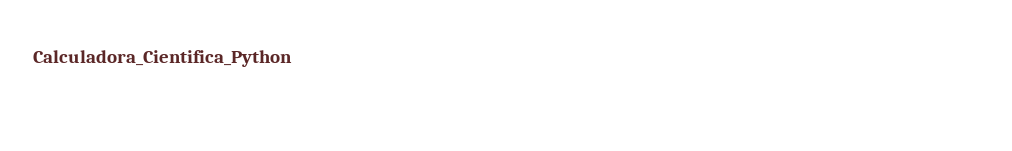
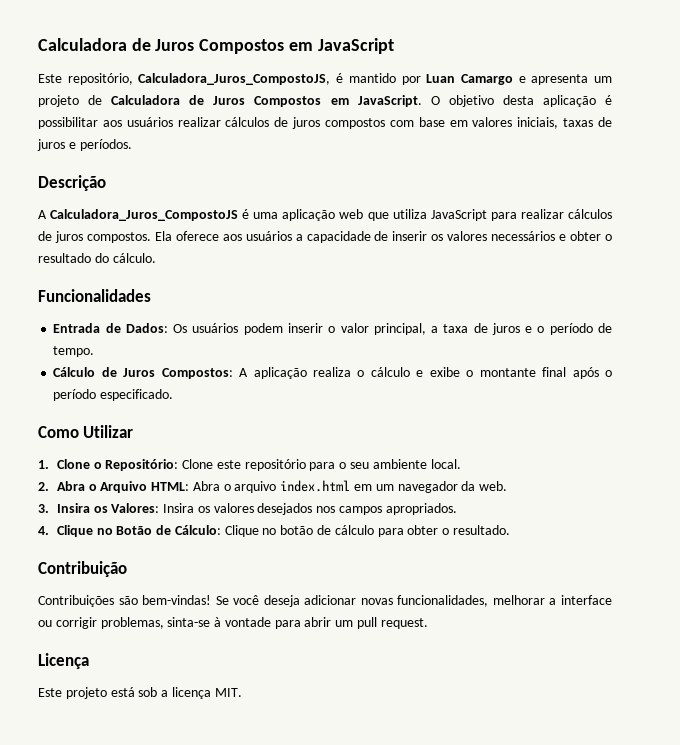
[33,50,292,67] Calculadora_Cientifica_Python -> [38,38,394,54] [38,73,612,85] [38,95,612,107] [38,117,612,129] [37,139,132,151] [38,175,106,191] [38,209,612,221] [38,231,612,243] [38,253,156,263] [38,289,151,302] [53,323,612,335] [53,346,95,357] [53,367,613,379] [53,389,174,401] [38,425,134,438] [38,459,461,471] [38,480,508,493] [38,503,457,515] [38,525,510,537] [38,561,127,577] [38,595,612,607] [38,617,428,629] [38,653,89,669] [38,687,242,699] Calculadora de Juros Compostos em JavaScript // Este repositório, Calculadora_Juros_CompostoJS, é mantido por Luan Camargo e apresenta um projeto de Calculadora de Juros Compostos em JavaScript. O objetivo desta aplicação é possibilitar aos usuários realizar cálculos de juros compostos com base em valores iniciais, taxas de juros e períodos. // Descrição // A Calculadora_Juros_CompostoJS é uma aplicação web que utiliza JavaScript para realizar cálculos de juros compostos. Ela oferece aos usuários a capacidade de inserir os valores necessários e obter o resultado do cálculo. // Funcionalidades // Entrada de Dados: Os usuários podem inserir o valor principal, a taxa de juros e o período de tempo. // Cálculo de Juros Compostos: A aplicação realiza o cálculo e exibe o montante final após o período especificado. // Como Utilizar // 1. Clone o Repositório: Clone este repositório para o seu ambiente local. // 2. Abra o Arquivo HTML: Abra o arquivo index.html em um navegador da web. // 3. Insira os Valores: Insira os valores desejados nos campos apropriados. // 4. Clique no Botão de Cálculo: Clique no botão de cálculo para obter o resultado. // Contribuição // Contribuições são bem-vindas! Se você deseja adicionar novas funcionalidades, melhorar a interface ou corrigir problemas, sinta-se à vontade para abrir um pull request. // Licença // Este projeto está sob a licença MIT.

